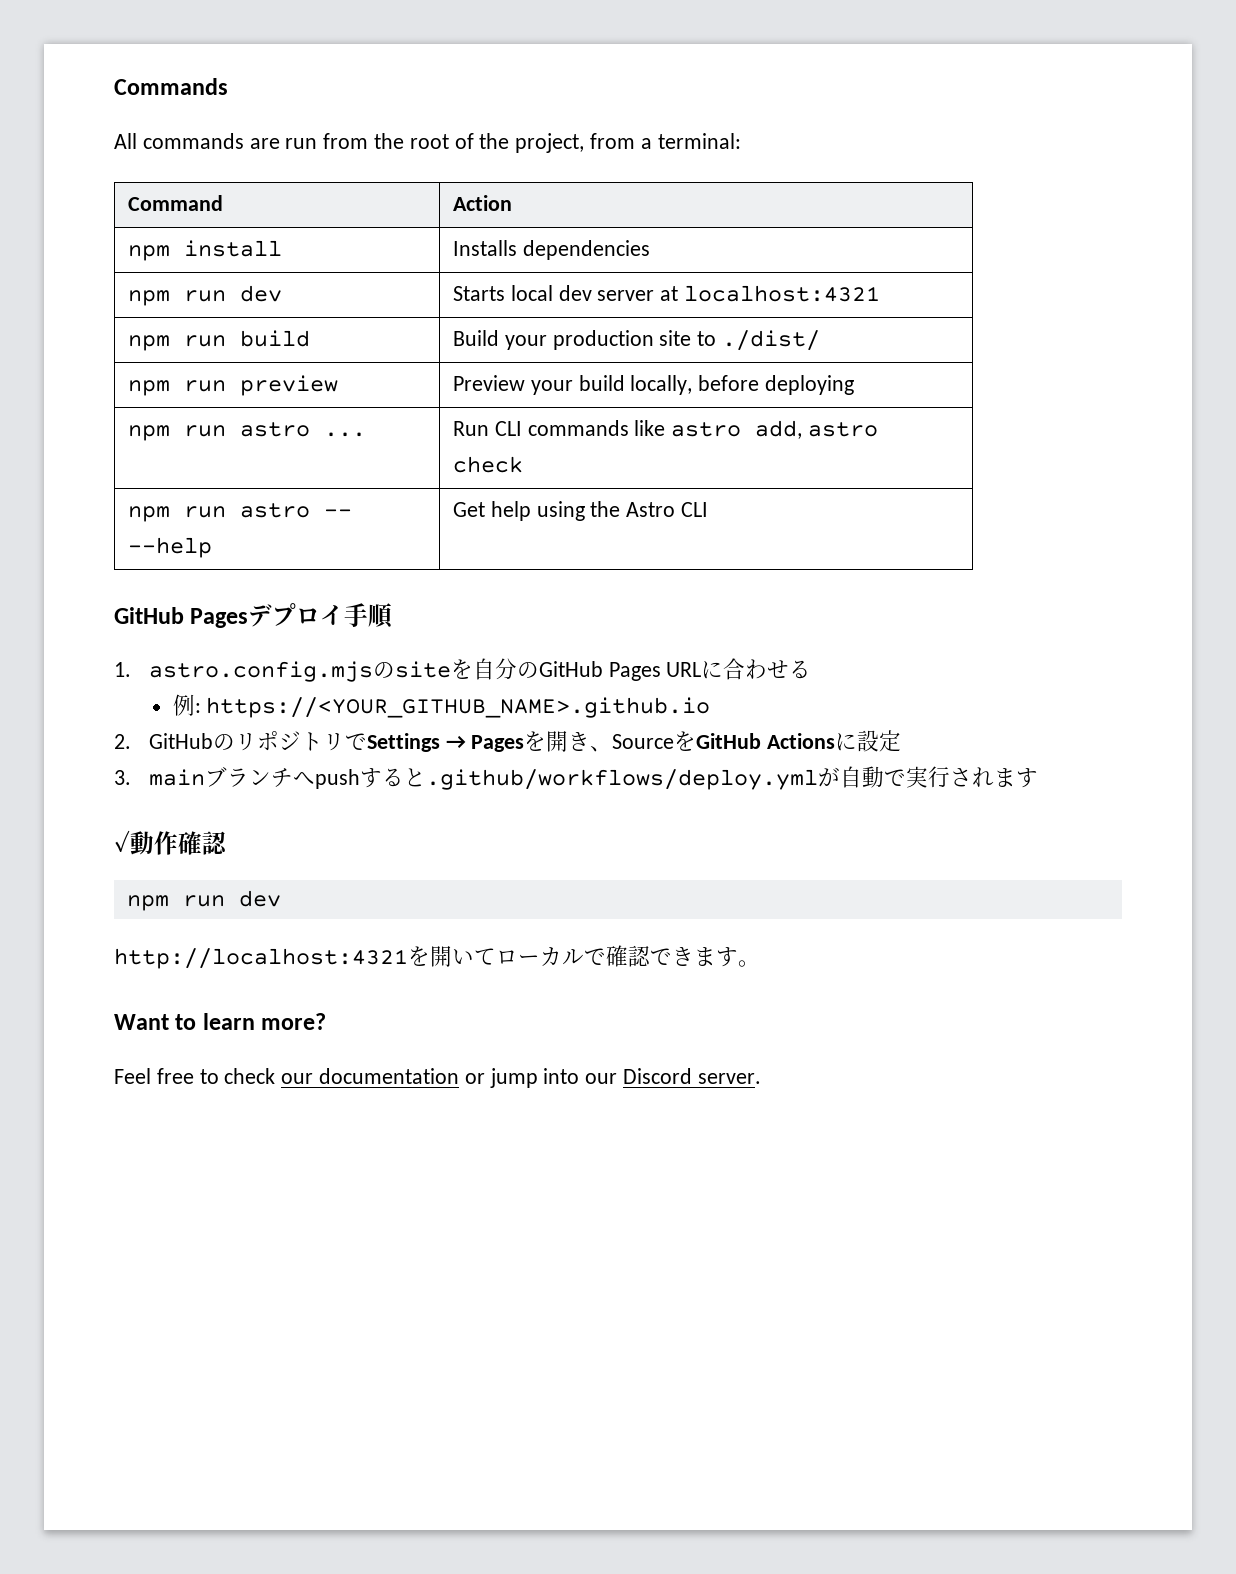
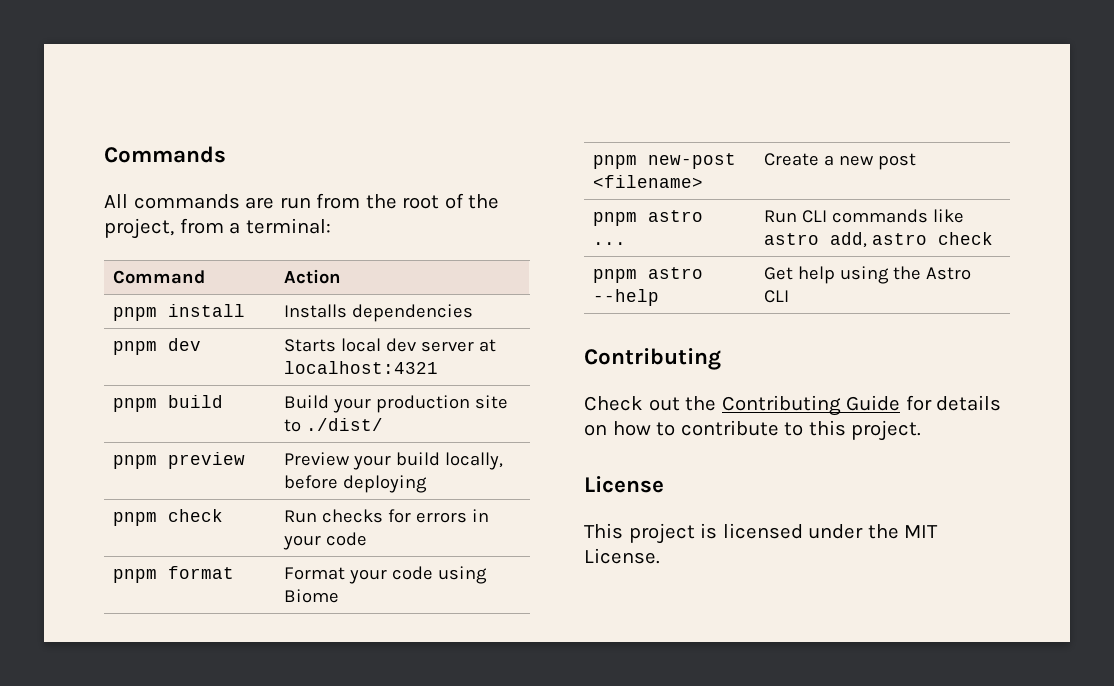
[127,245,170,261] npm -> [113,307,158,321] pnpm
[127,290,226,306] npm run -> [113,341,158,355] pnpm
[127,335,226,351] npm run -> [113,398,158,412] pnpm
[127,380,226,396] npm run -> [113,455,158,469] pnpm
[127,425,226,441] npm run -> [113,509,224,526] [284,509,490,523] [283,532,368,550] [113,566,235,583] [284,566,488,584] [284,589,340,603] [593,153,737,169] [593,175,704,188] [764,153,917,170] [593,212,638,226] pnpm check | Run checks for errors in your code // pnpm format | Format your code using Biome // pnpm new-post <filename> | Create a new post // pnpm
[127,503,352,522] npm run astro -- -> [593,267,704,283] pnpm astro
[114,603,394,628] [114,658,812,682] [172,694,711,718] [114,730,902,752] [114,766,1038,790] [114,830,228,855] [126,890,281,911] [114,945,760,969] [114,1013,327,1030] [114,1068,761,1088] GitHub Pagesデプロイ手順 // 1. astro.config.mjsのsiteを自分のGitHub Pages URLに合わせる // 例: https://<YOUR_GITHUB_NAME>.github.io // 2. GitHubのリポジトリでSettings → Pagesを開き、SourceをGitHub Actionsに設定 // 3. mainブランチへpushすると.github/workflows/deploy.ymlが自動で実行されます // ✓動作確認 // npm run dev // http://localhost:4321を開いてローカルで確認できます。 // Want to learn more? // Feel free to check our documentation or jump into our Discord server. -> [584,348,721,370] [584,395,1002,416] [584,420,922,441] [584,476,664,493] [584,523,939,544] [584,548,660,564] Contributing // Check out the Contributing Guide for details on how to contribute to this project. // License // This project is licensed under the MIT License.

